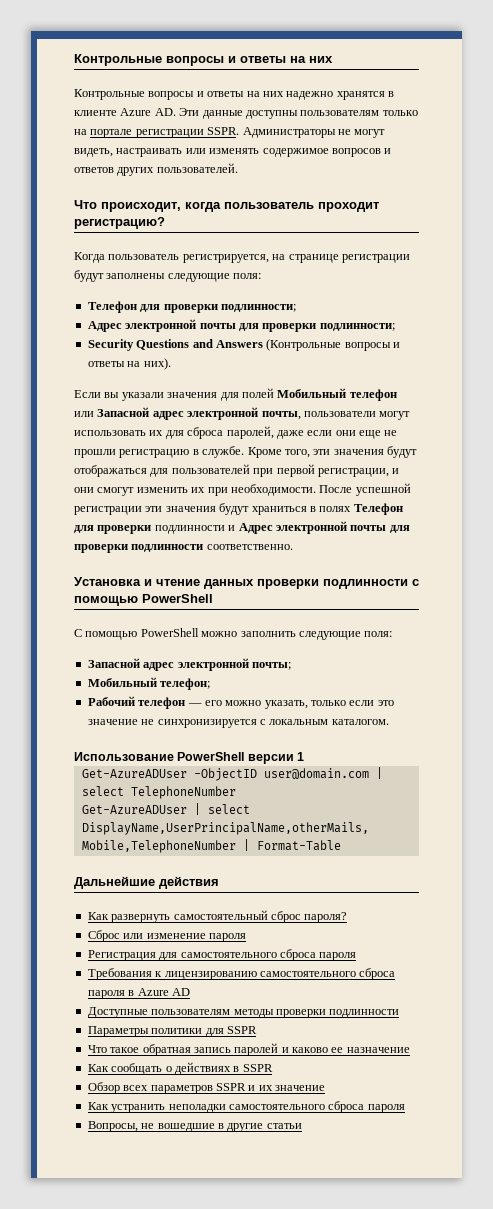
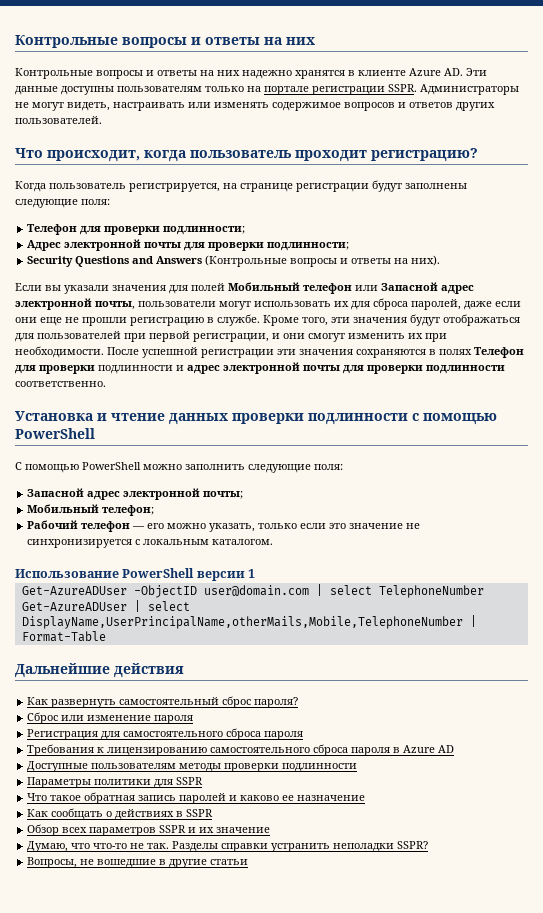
[219,503,307,515] будут храниться -> [356,349,426,358] сохраняются
[238,523,273,534] Адрес -> [187,365,220,374] адрес
[87,1101,405,1113] Как устранить неполадки самостоятельного сброса пароля -> [27,841,429,852] Думаю, что что-то не так. Разделы справки устранить неполадки SSPR?

